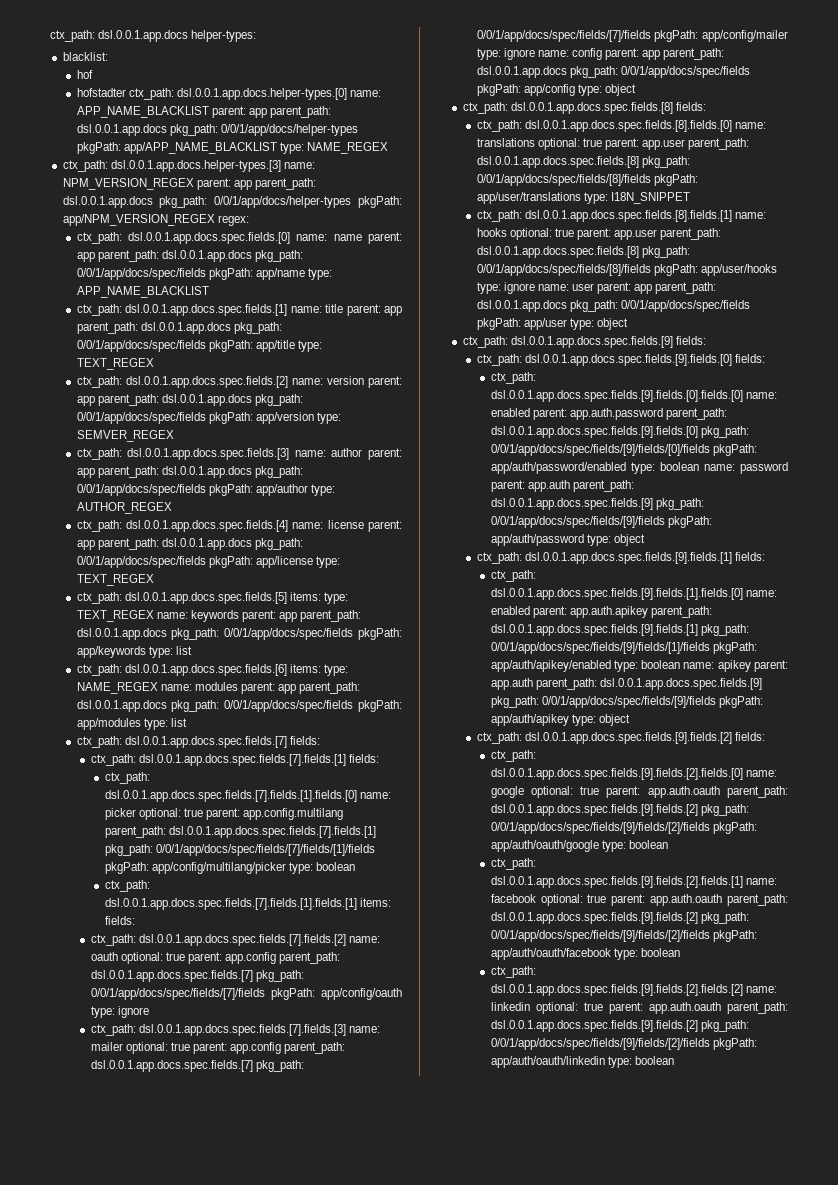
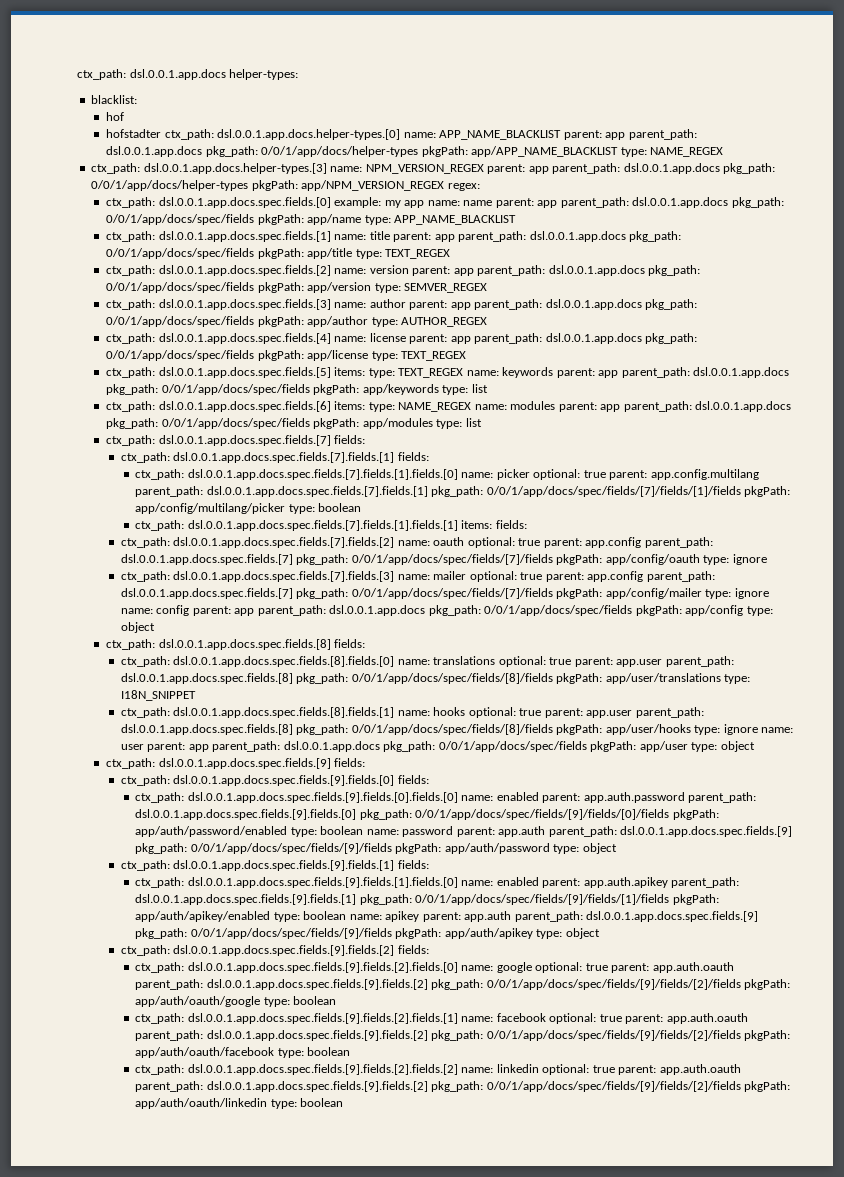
(290, 238) none -> [334,197,425,208] example: my app

